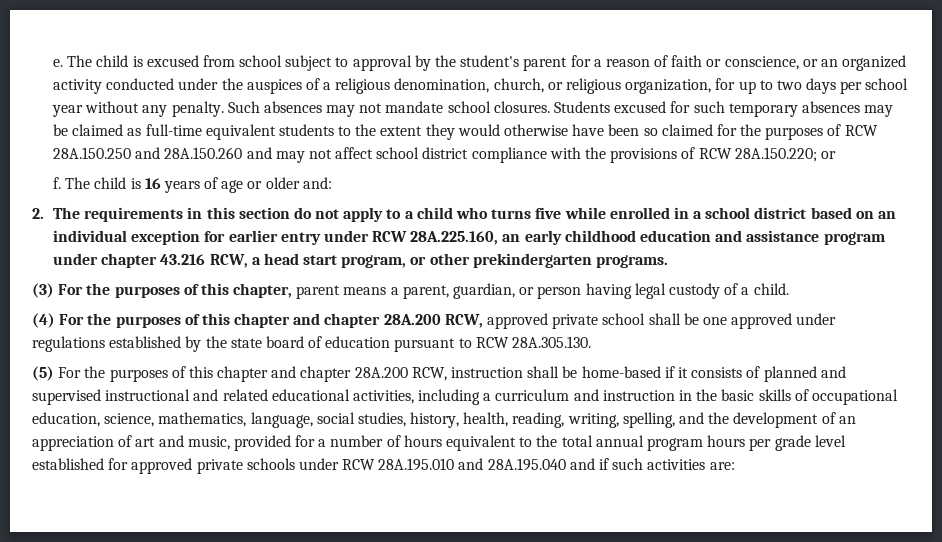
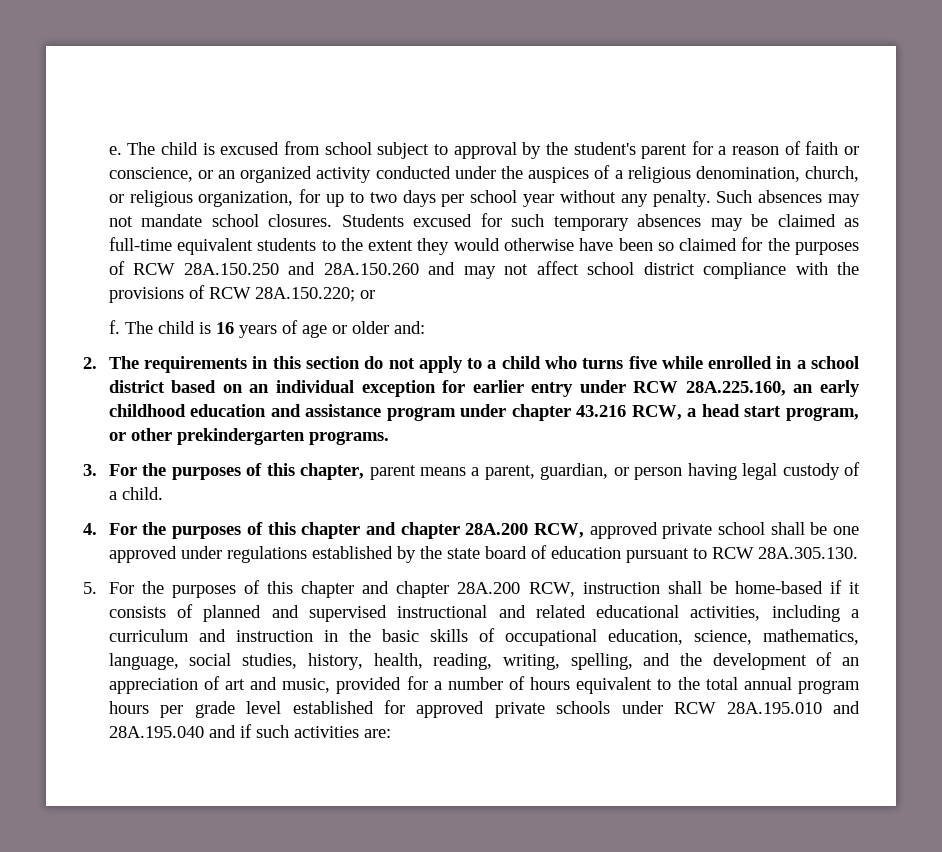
[32,283,54,298] (3) -> [83,464,97,476] 3.
[32,313,55,328] (4) -> [83,523,97,535] 4.
[32,366,54,381] (5) -> [83,582,97,594] 5.

